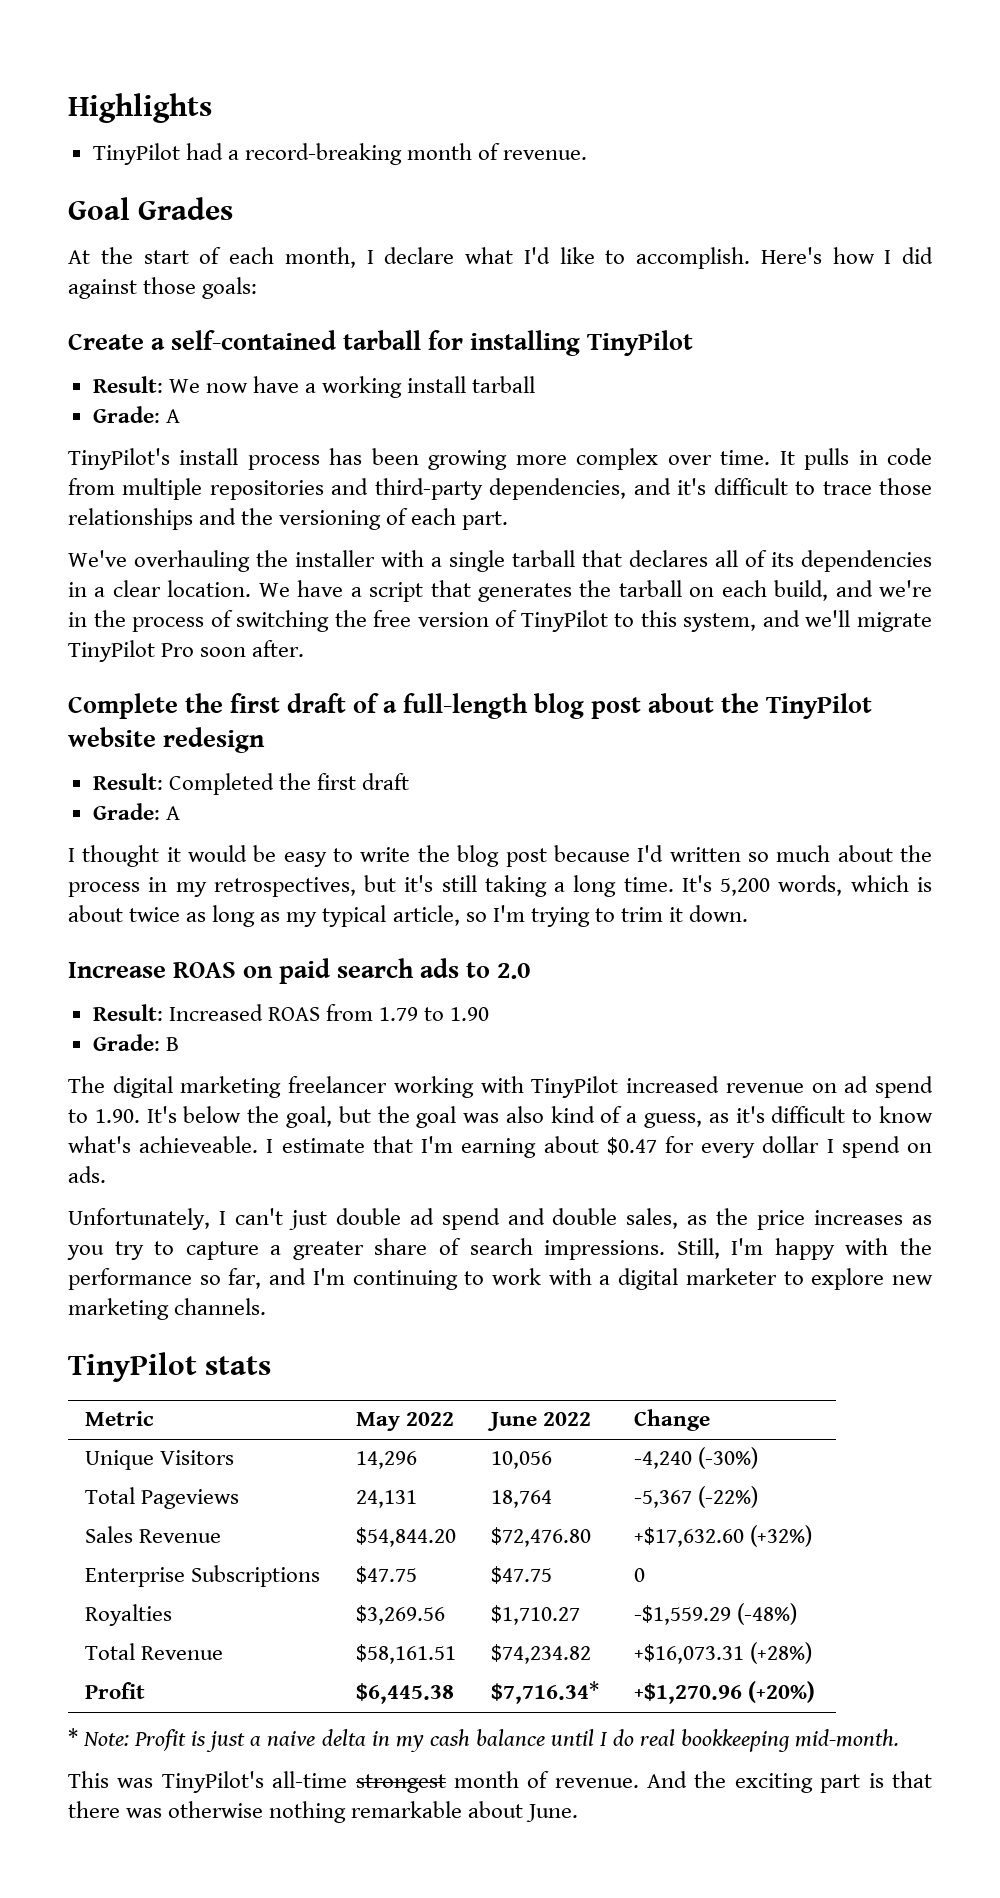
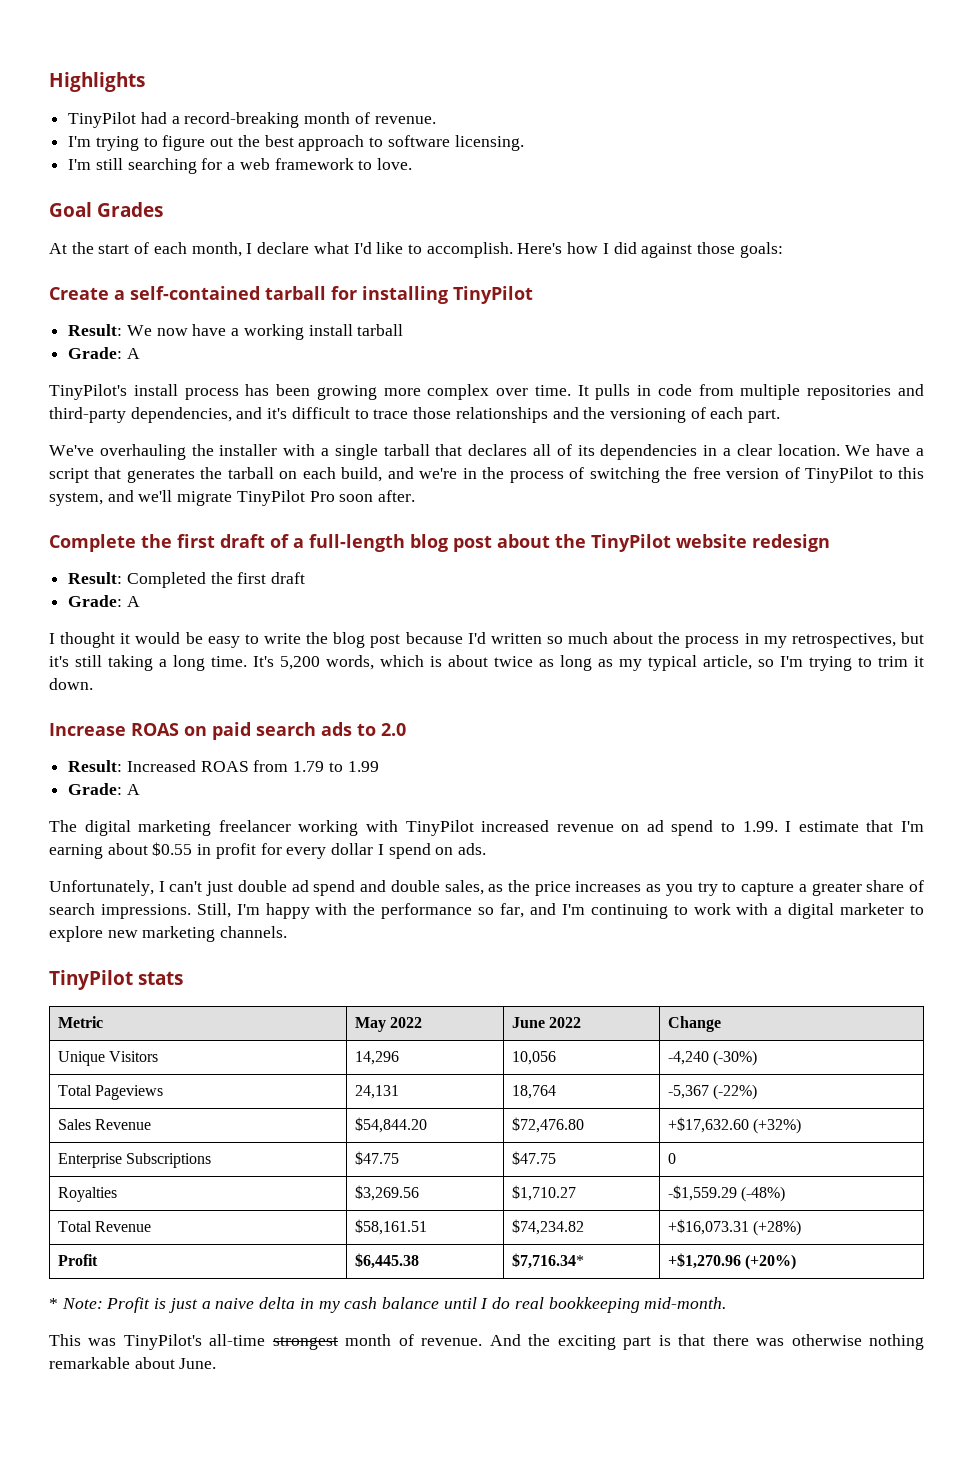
(588, 155) none -> [68,135,524,151] [68,158,413,174] // I'm trying to figure out the best approach to software licensing. // I'm still searching for a web framework to love.
[450,1007,490,1021] [92,1034,179,1051] 1.90 // Grade: B -> [347,761,379,772] [68,783,140,795] 1.99 // Grade: A
[94,1106,933,1128] [68,1136,259,1153] 1.90. It's below the goal, but the goal was also kind of a guess, as it's difficult to know what's achieveable. -> [742,821,778,832] 1.99.
[606,1137,657,1155] $0.47 -> [152,842,256,859] $0.55 in profit

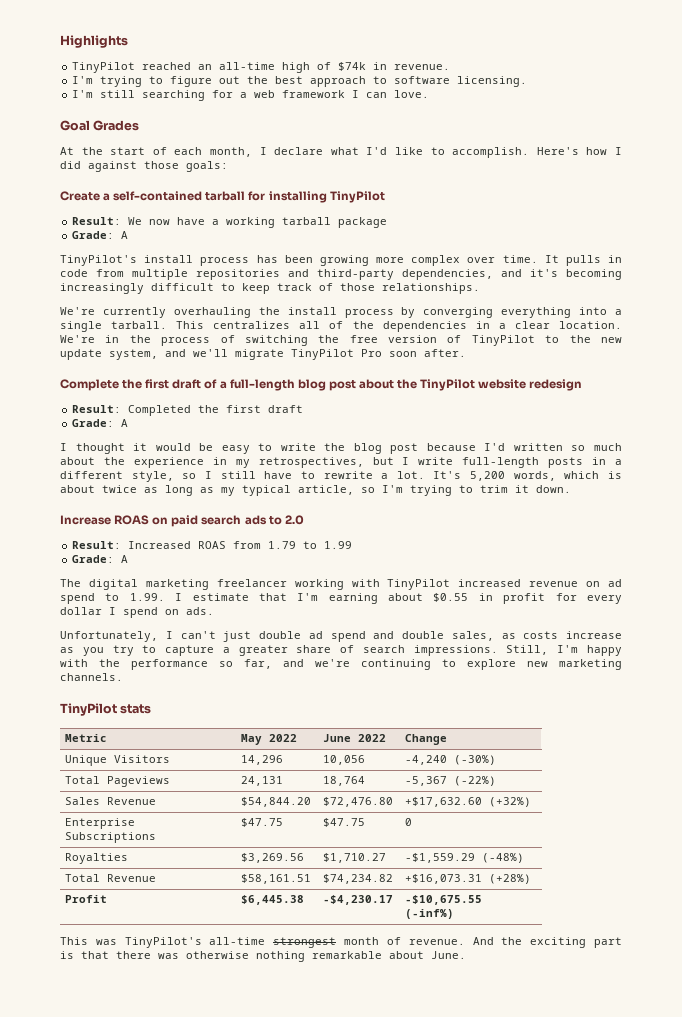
[140,112,370,128] had a record-breaking month of -> [142,62,388,73] reached an all-time high of $74k in
[358,160,373,170] to -> [352,90,388,98] I can
[308,324,404,336] install tarball -> [282,217,388,228] tarball package
[291,407,781,423] [49,444,528,460] difficult to trace those relationships and the versioning of each part. // We've overhauling the installer with a single tarball that declares -> [566,269,622,280] [60,283,480,294] [60,307,622,318] [60,321,291,332] becoming increasingly difficult to keep track of those relationships. // We're currently overhauling the install process by converging everything into a single tarball. This centralizes
[577,445,595,456] its -> [352,321,374,329] the
[845,444,924,456] [49,467,458,483] We have a script that generates the tarball on each build, and we're -> [60,335,95,343] We're
[898,467,925,479] this -> [569,335,622,343] [60,349,102,360] the new update
[685,636,740,648] process -> [133,457,204,468] experience
[49,655,247,671] it's still taking a long time. -> [402,457,622,468] [60,471,425,482] I write full-length posts in a different style, so I still have to rewrite a lot.
[508,880,642,896] the price increases -> [523,631,622,639] costs increase
[561,904,585,915] I'm -> [315,659,350,667] we're
[693,903,925,919] work with a digital marketer to -> (456, 663) none
[512,1253,585,1269] [668,1253,797,1270] [49,1297,727,1313] $7,716.34* | +$1,270.96 (+20%) // * Note: Profit is just a naive delta in my cash balance until I do real bookkeeping mid-month. -> [323,895,394,905] [405,895,483,905] [405,909,455,919] -$4,230.17 | -$10,675.55 (-inf%)

